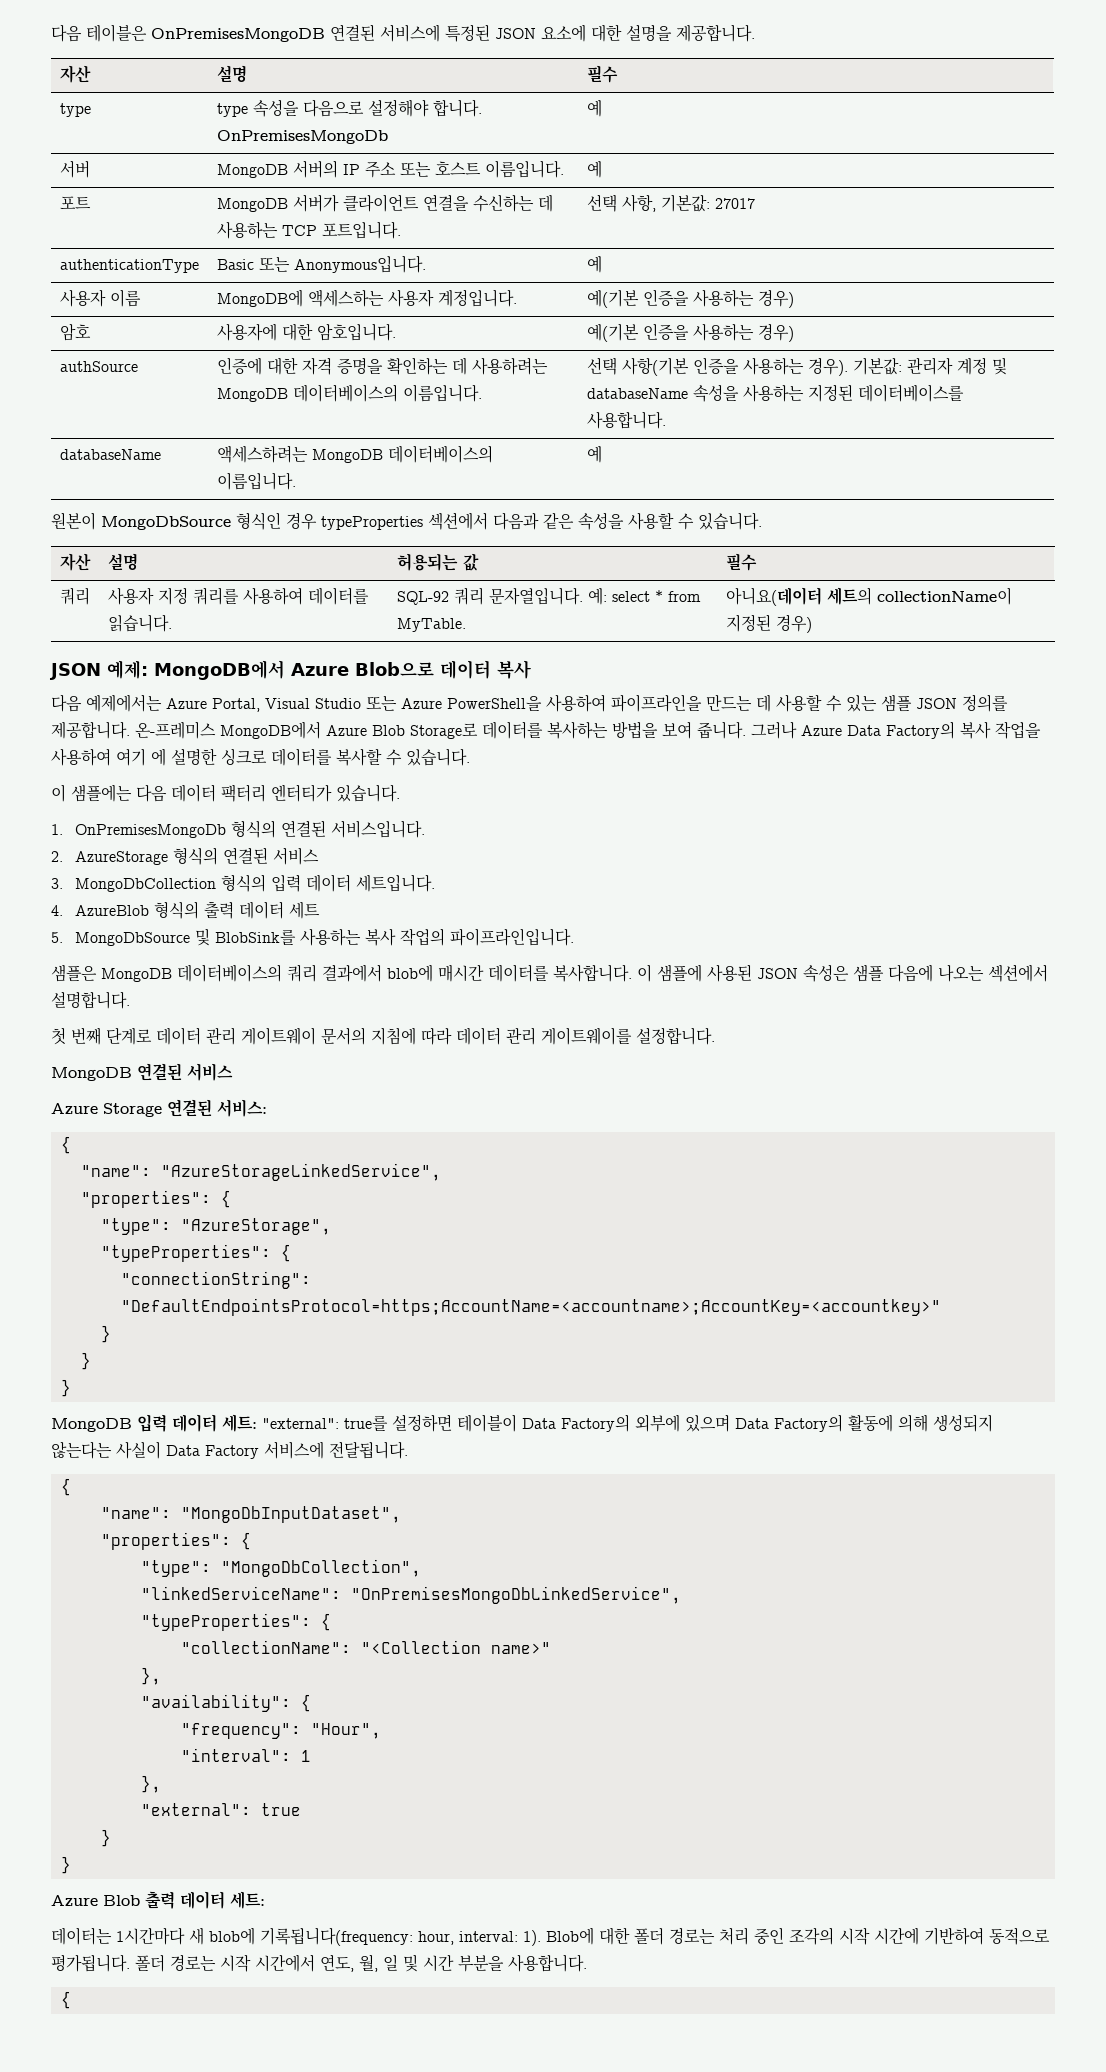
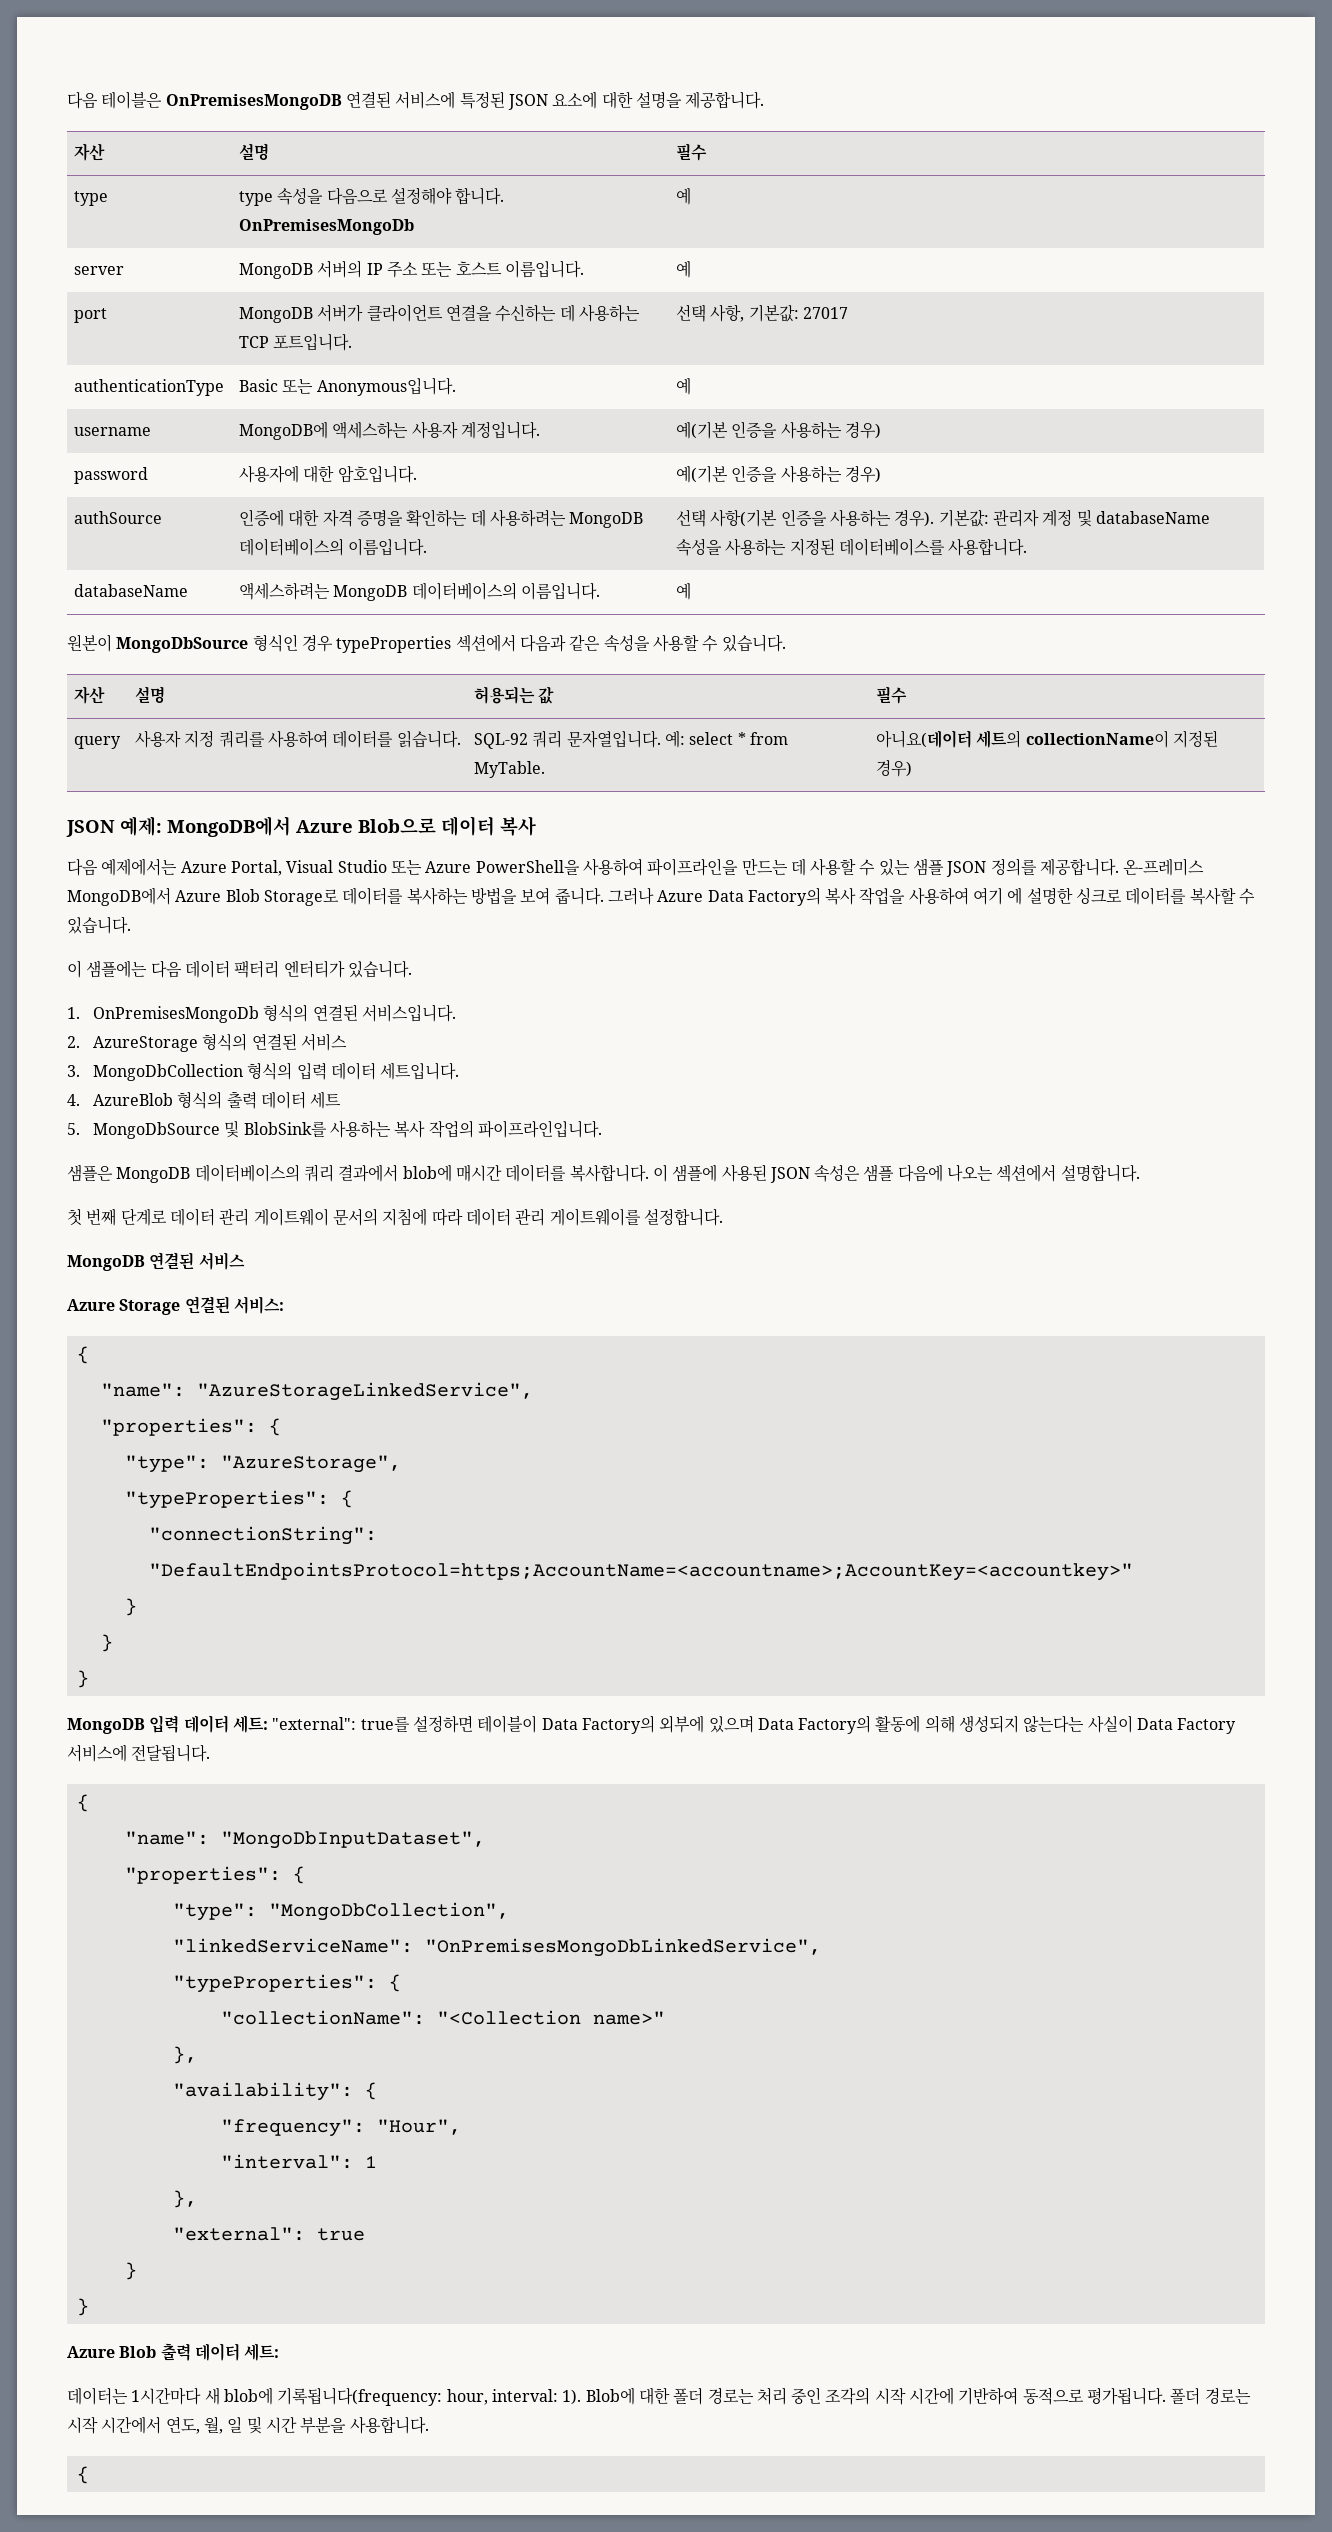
[59,160,90,178] 서버 -> [74,266,125,275] server
[59,196,91,210] 포트 -> [74,308,108,323] port
[59,289,141,307] 사용자 이름 -> [74,427,152,436] username
[59,323,91,341] 암호 -> [74,467,149,484] password
[59,587,90,605] 쿼리 -> [74,736,122,749] query

